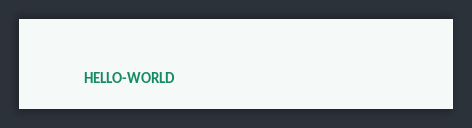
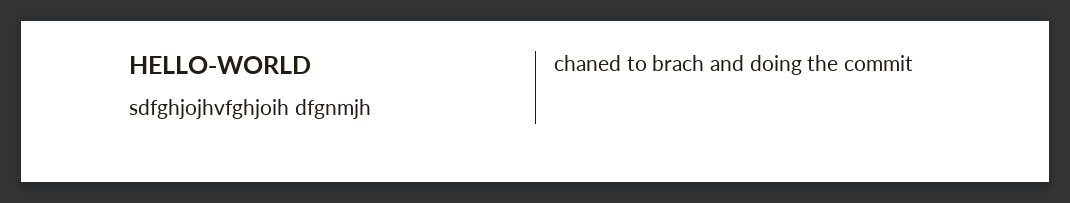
(175, 77) none -> [129,99,371,119] [554,55,914,75] // sdfghjojhvfghjoih dfgnmjh // chaned to brach and doing the commit

